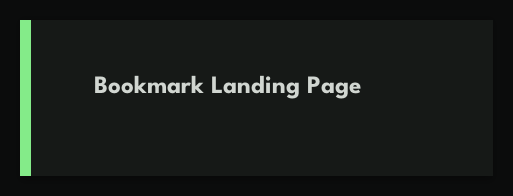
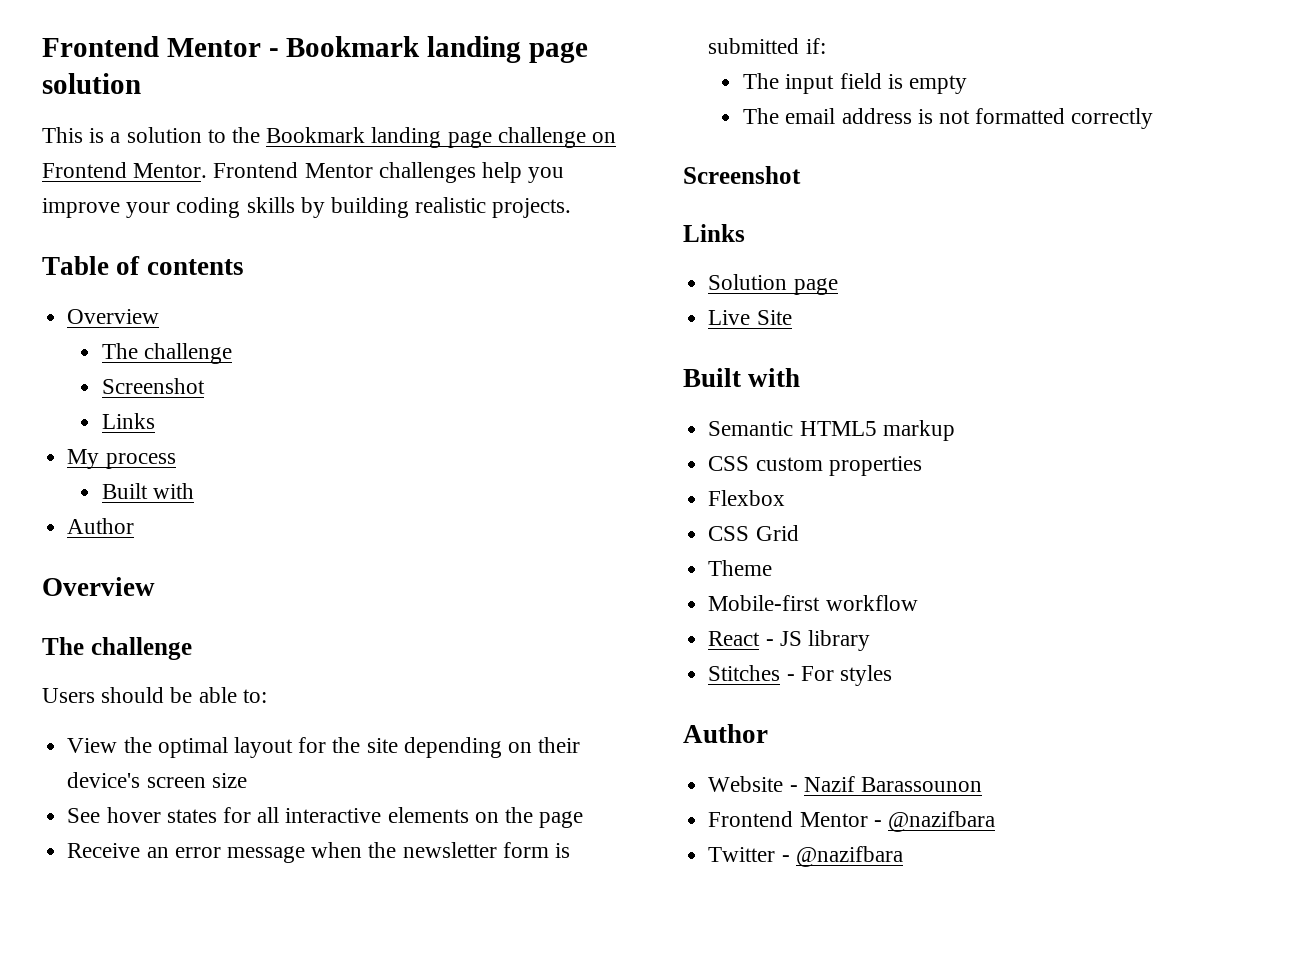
[94,75,361,99] Bookmark Landing Page -> [42,36,589,63] [42,73,141,94] [42,127,617,148] [42,162,565,183] [42,197,572,218] [42,256,244,275] [67,309,160,324] [102,343,233,364] [102,378,206,394] [102,413,156,429] [67,449,176,469] [102,483,195,499] [67,518,135,534] [42,577,155,596] [42,637,192,660] [42,687,267,703] [67,737,581,758] [67,772,247,788] [67,807,584,828] [67,842,570,863] [708,38,826,54] [743,73,967,94] [743,108,1154,129] [683,166,801,184] [683,224,745,242] [708,274,838,295] [708,310,792,325] [683,368,801,387] [708,420,955,441] [708,456,922,476] [708,490,786,506] [708,525,799,541] [708,560,773,576] [708,595,918,611] [708,630,870,651] [708,665,892,686] [683,724,768,743] [708,776,982,792] [708,811,995,832] [708,846,903,867] Frontend Mentor - Bookmark landing page solution // This is a solution to the Bookmark landing page challenge on Frontend Mentor. Frontend Mentor challenges help you improve your coding skills by building realistic projects. // Table of contents // Overview // The challenge // Screenshot // Links // My process // Built with // Author // Overview // The challenge // Users should be able to: // View the optimal layout for the site depending on their device's screen size // See hover states for all interactive elements on the page // Receive an error message when the newsletter form is submitted if: // The input field is empty // The email address is not formatted correctly // Screenshot // Links // Solution page // Live Site // Built with // Semantic HTML5 markup // CSS custom properties // Flexbox // CSS Grid // Theme // Mobile-first workflow // React - JS library // Stitches - For styles // Author // Website - Nazif Barassounon // Frontend Mentor - @nazifbara // Twitter - @nazifbara

